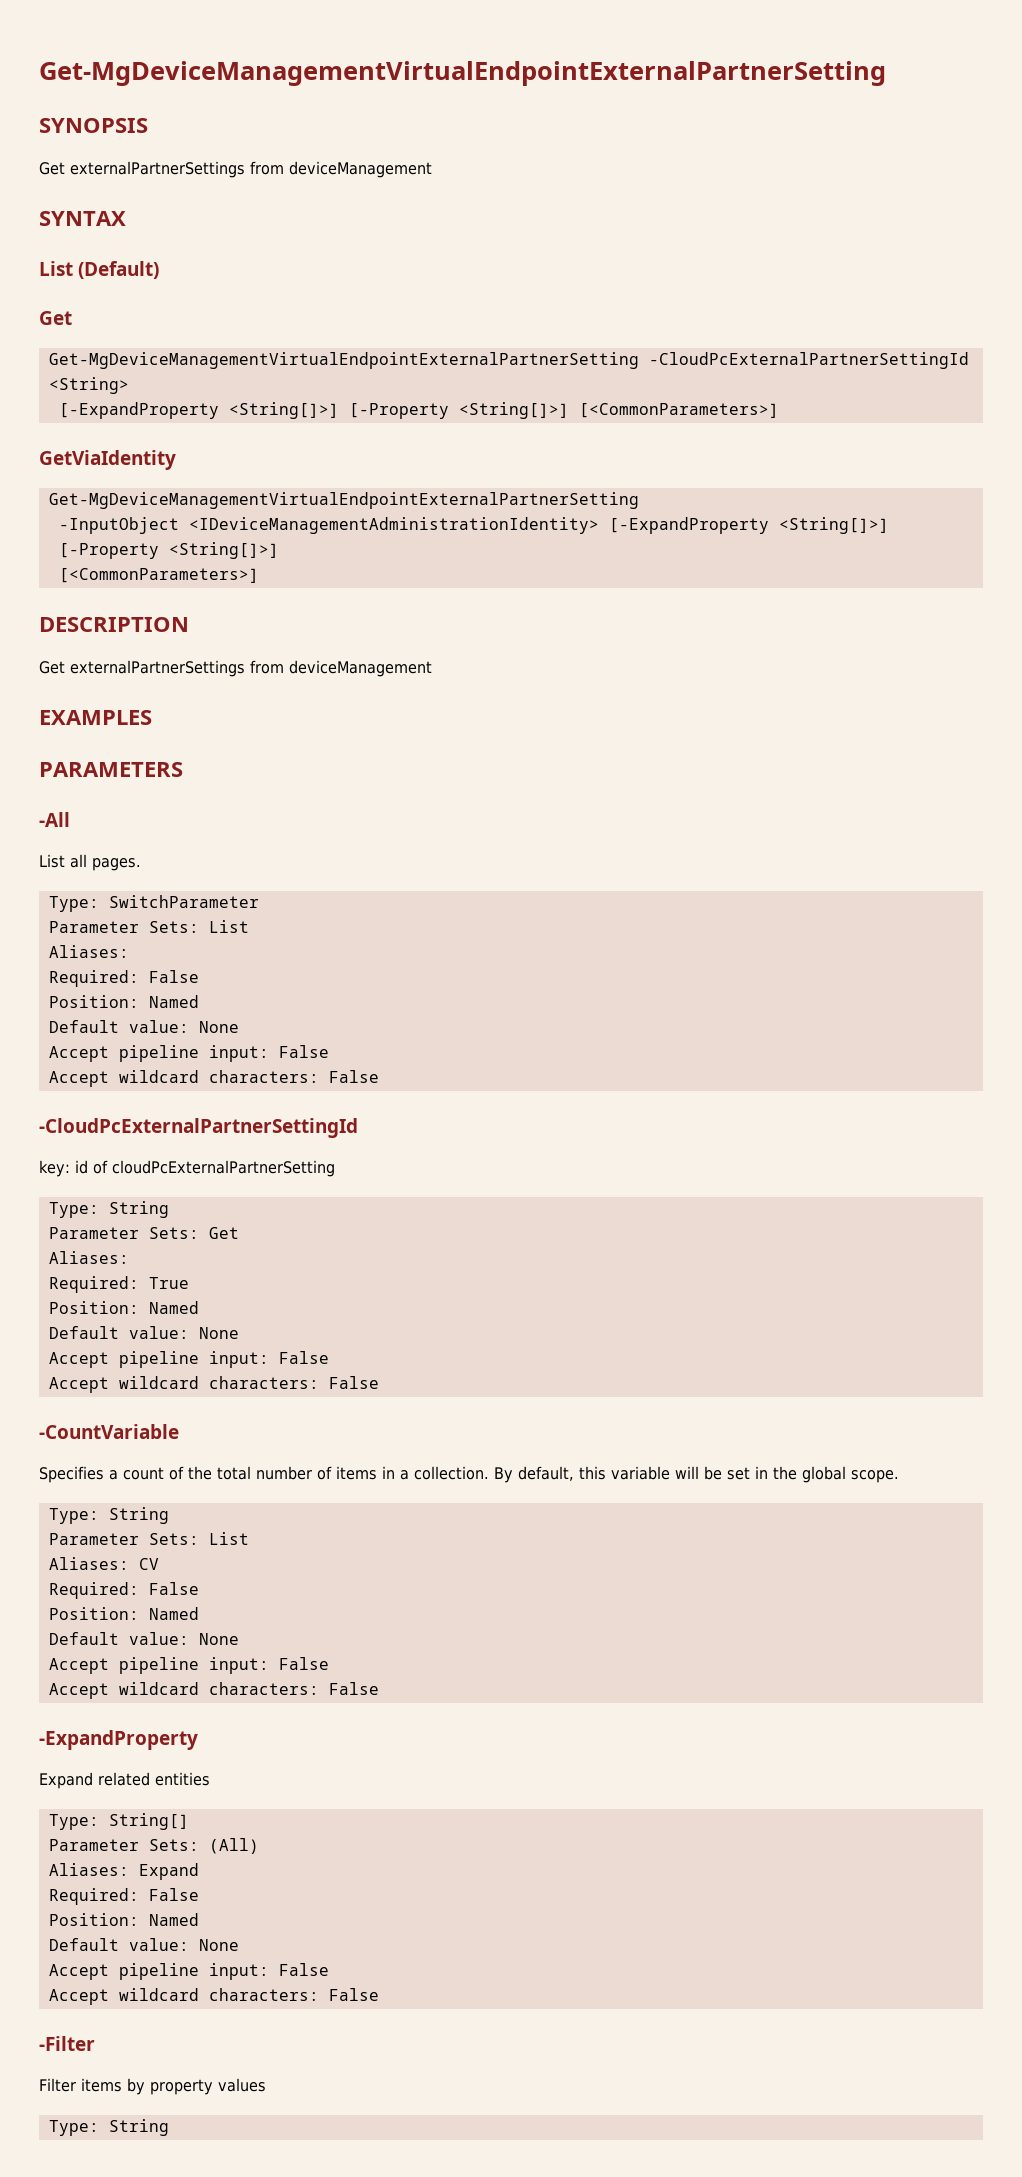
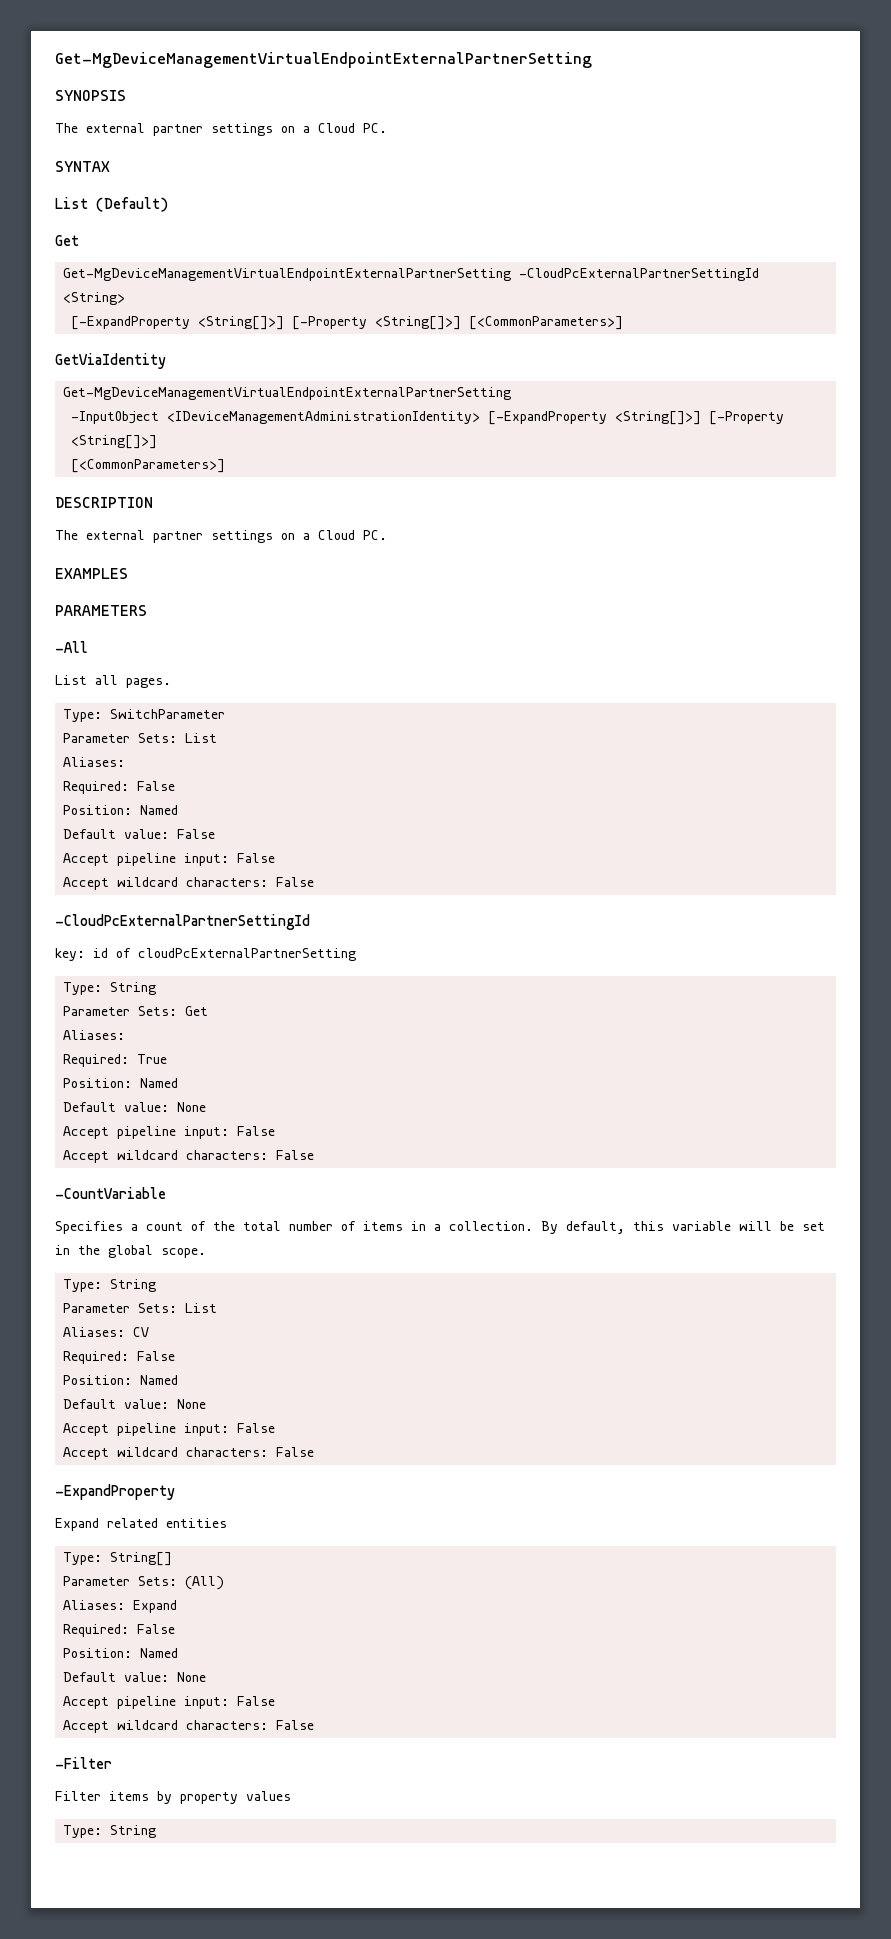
[39,161,432,178] Get externalPartnerSettings from deviceManagement -> [55,123,387,136] The external partner settings on a Cloud PC.
[39,660,432,677] Get externalPartnerSettings from deviceManagement -> [55,530,387,543] The external partner settings on a Cloud PC.
[128,1020,239,1033] value: None -> [124,829,216,839] value: False

